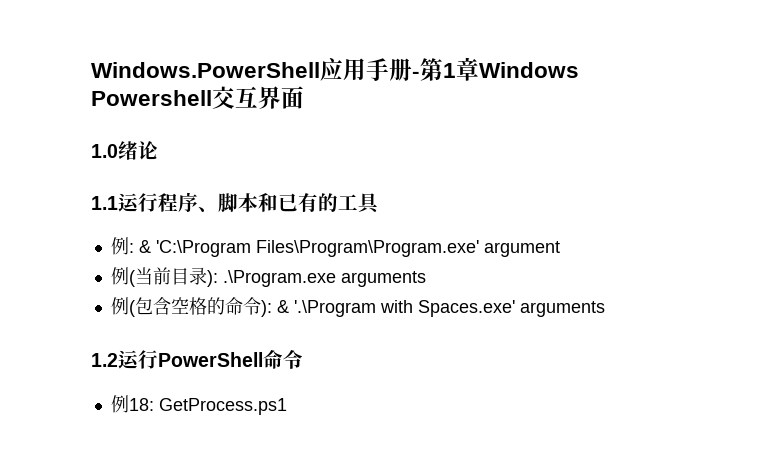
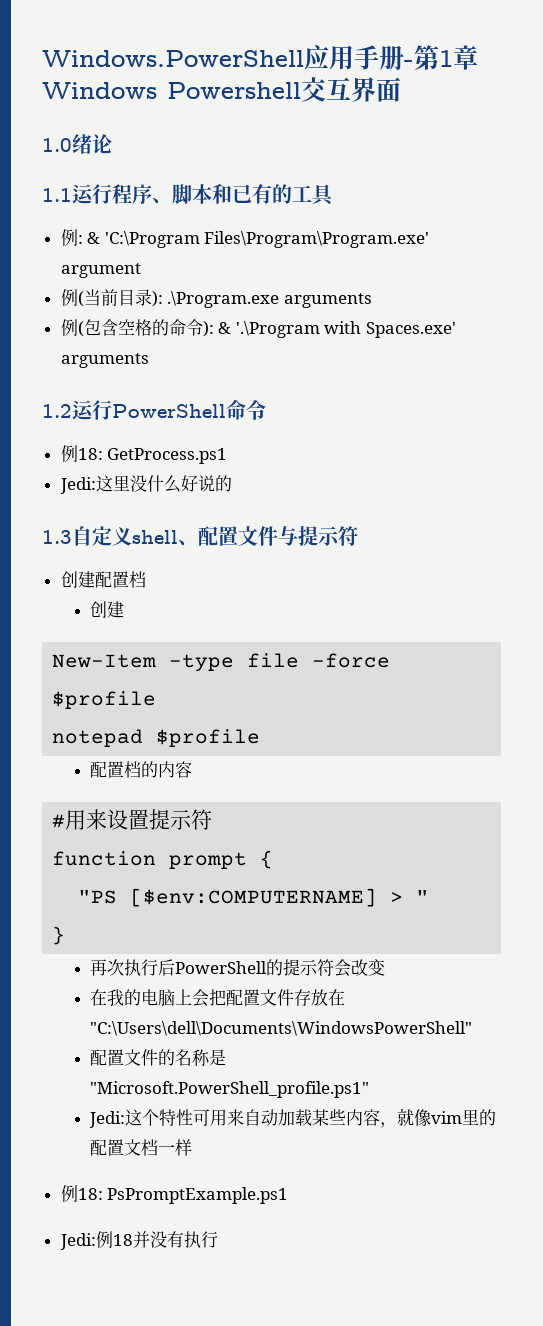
(287, 406) none -> [59,475,232,494] [42,526,358,546] [60,571,146,588] [90,601,125,618] [52,653,391,672] [52,691,157,709] [52,729,261,747] [90,761,193,778] [52,809,213,830] [52,850,274,869] [78,888,430,907] [52,926,66,945] [90,959,386,977] [90,989,346,1007] [90,1021,473,1036] [90,1049,227,1066] [90,1081,370,1098] [89,1108,497,1128] [90,1139,193,1156] [60,1185,289,1204] [59,1231,218,1250] // Jedi:这里没什么好说的 // 1.3自定义shell、配置文件与提示符 // 创建配置档 // 创建 // New-Item -type file -force $profile // notepad $profile // 配置档的内容 // #用来设置提示符 // function prompt { // "PS [$env:COMPUTERNAME] > " // } // 再次执行后PowerShell的提示符会改变 // 在我的电脑上会把配置文件存放在"C:\Users\dell\Documents\WindowsPowerShell" // 配置文件的名称是"Microsoft.PowerShell_profile.ps1" // Jedi:这个特性可用来自动加载某些内容，就像vim里的配置文档一样 // 例18: PsPromptExample.ps1 // Jedi:例18并没有执行

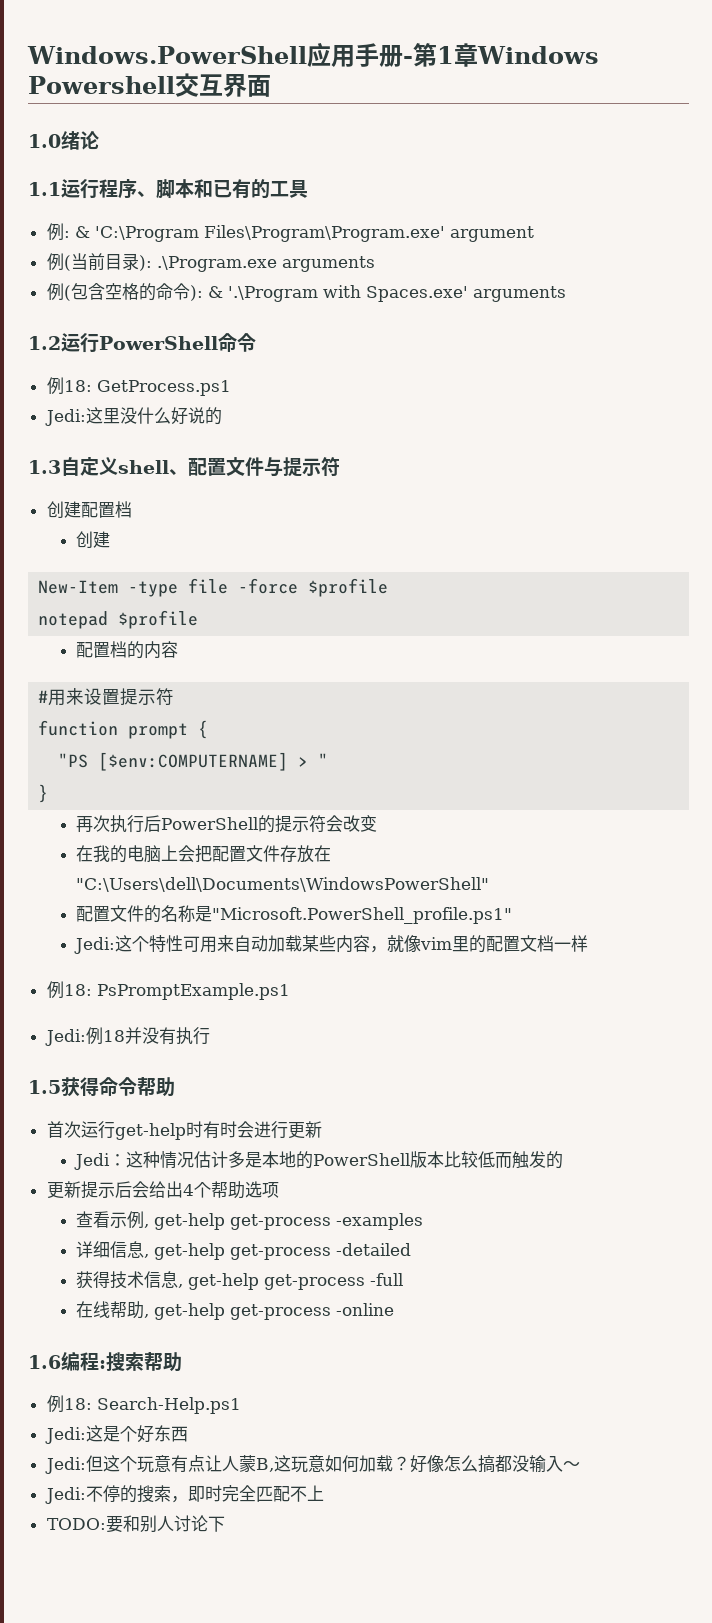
(218, 1239) none -> [28,1077,175,1097] [46,1121,322,1140] [74,1151,564,1170] [46,1181,279,1199] [76,1211,424,1230] [76,1241,412,1260] [76,1271,404,1290] [76,1301,395,1320] [28,1351,182,1372] [46,1395,241,1414] [44,1425,188,1444] [44,1455,580,1474] [44,1485,324,1504] [46,1515,225,1533] // 1.5获得命令帮助 // 首次运行get-help时有时会进行更新 // Jedi：这种情况估计多是本地的PowerShell版本比较低而触发的 // 更新提示后会给出4个帮助选项 // 查看示例, get-help get-process -examples // 详细信息, get-help get-process -detailed // 获得技术信息, get-help get-process -full // 在线帮助, get-help get-process -online // 1.6编程:搜索帮助 // 例18: Search-Help.ps1 // Jedi:这是个好东西 // Jedi:但这个玩意有点让人蒙B,这玩意如何加载？好像怎么搞都没输入～ // Jedi:不停的搜索，即时完全匹配不上 // TODO:要和别人讨论下

